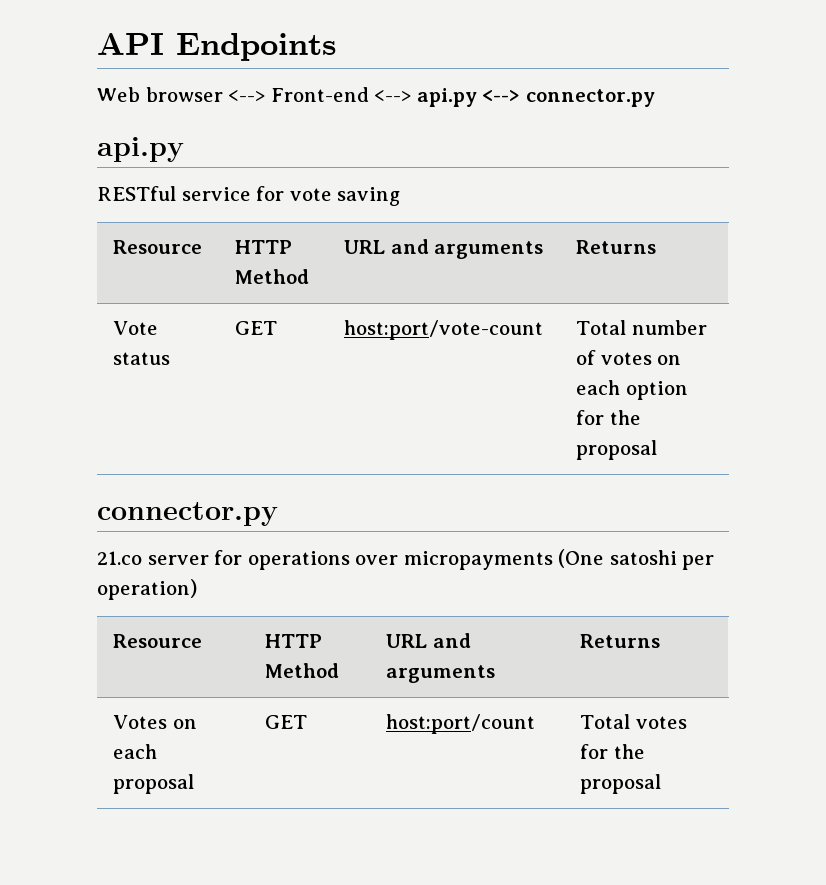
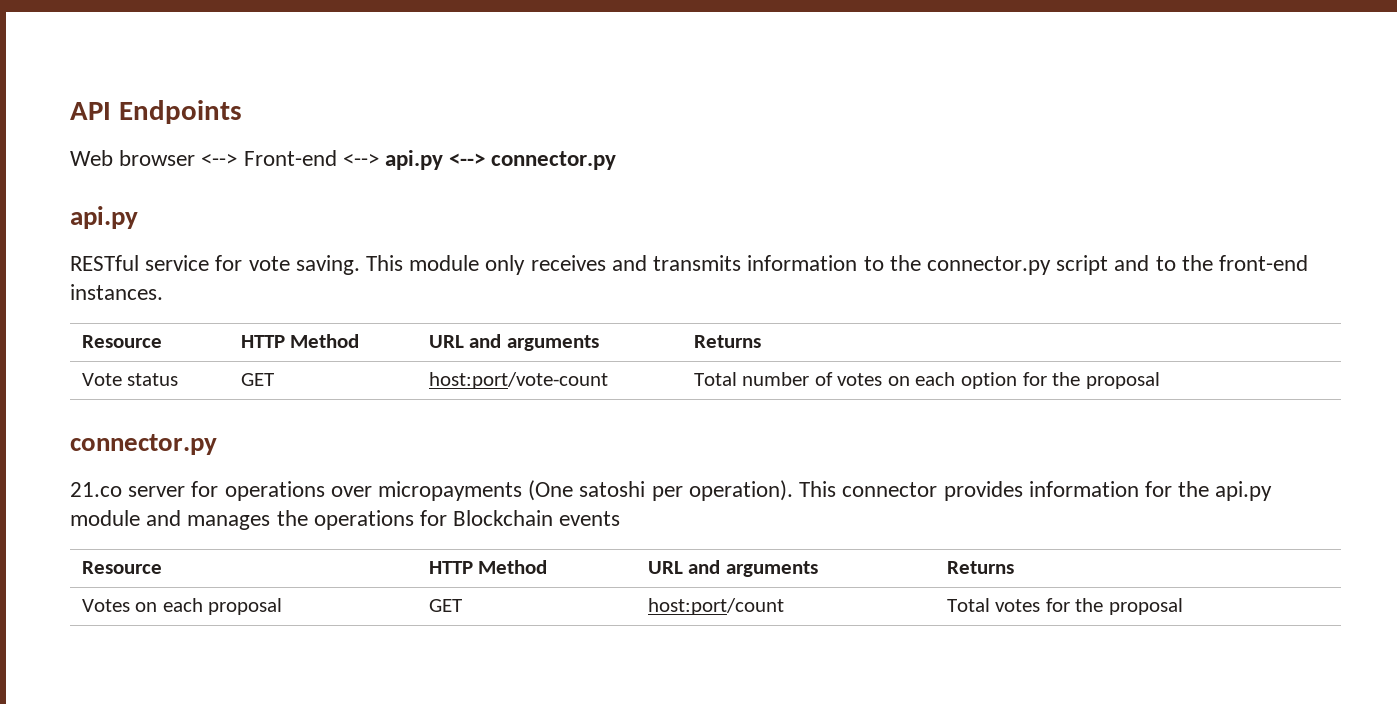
[337,187,401,206] saving -> [295,255,1308,275] [70,284,163,300] saving. This module only receives and transmits information to the connector.py script and to the front-end instances.
[97,579,197,600] operation) -> [688,480,1273,501] [70,510,621,530] operation). This connector provides information for the api.py module and manages the operations for Blockchain events

